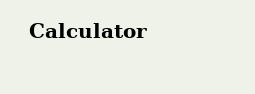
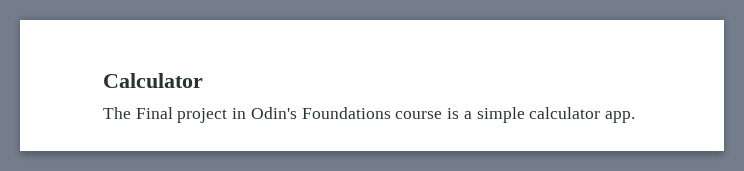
(147, 30) none -> [103,107,635,123] // The Final project in Odin's Foundations course is a simple calculator app.

